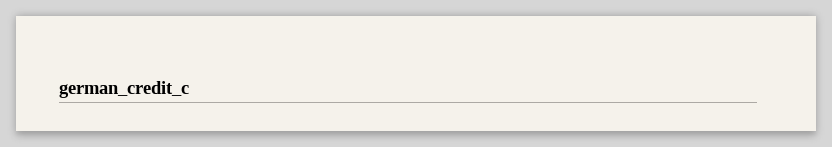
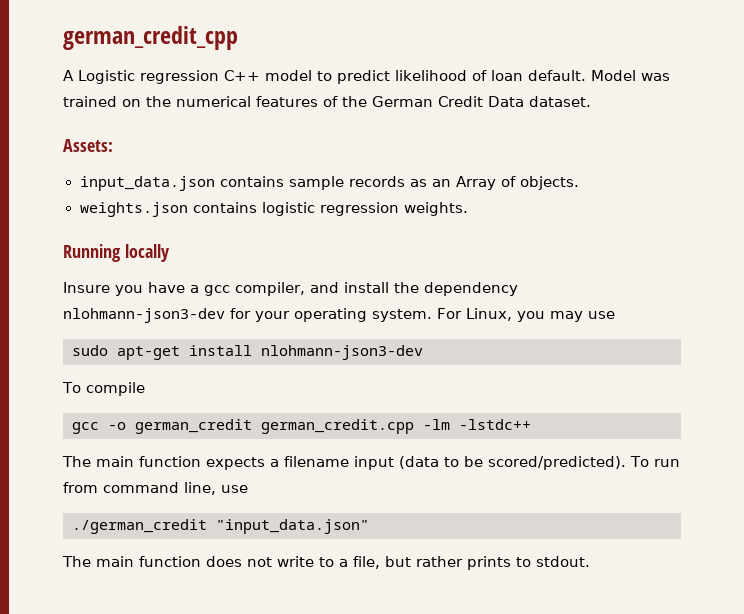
[59,81,189,98] german_credit_c -> [63,26,238,50] [63,70,670,84] [63,96,591,107] [63,139,113,152] [79,176,579,191] [79,202,468,217] [63,244,170,262] [63,282,518,296] [63,308,615,323] [72,345,423,360] [62,382,145,396] [72,419,531,434] [62,456,680,470] [63,482,248,495] [72,519,369,534] [62,556,590,570] german_credit_cpp // A Logistic regression C++ model to predict likelihood of loan default. Model was trained on the numerical features of the German Credit Data dataset. // Assets: // input_data.json contains sample records as an Array of objects. // weights.json contains logistic regression weights. // Running locally // Insure you have a gcc compiler, and install the dependency nlohmann-json3-dev for your operating system. For Linux, you may use // sudo apt-get install nlohmann-json3-dev // To compile // gcc -o german_credit german_credit.cpp -lm -lstdc++ // The main function expects a filename input (data to be scored/predicted). To run from command line, use // ./german_credit "input_data.json" // The main function does not write to a file, but rather prints to stdout.

